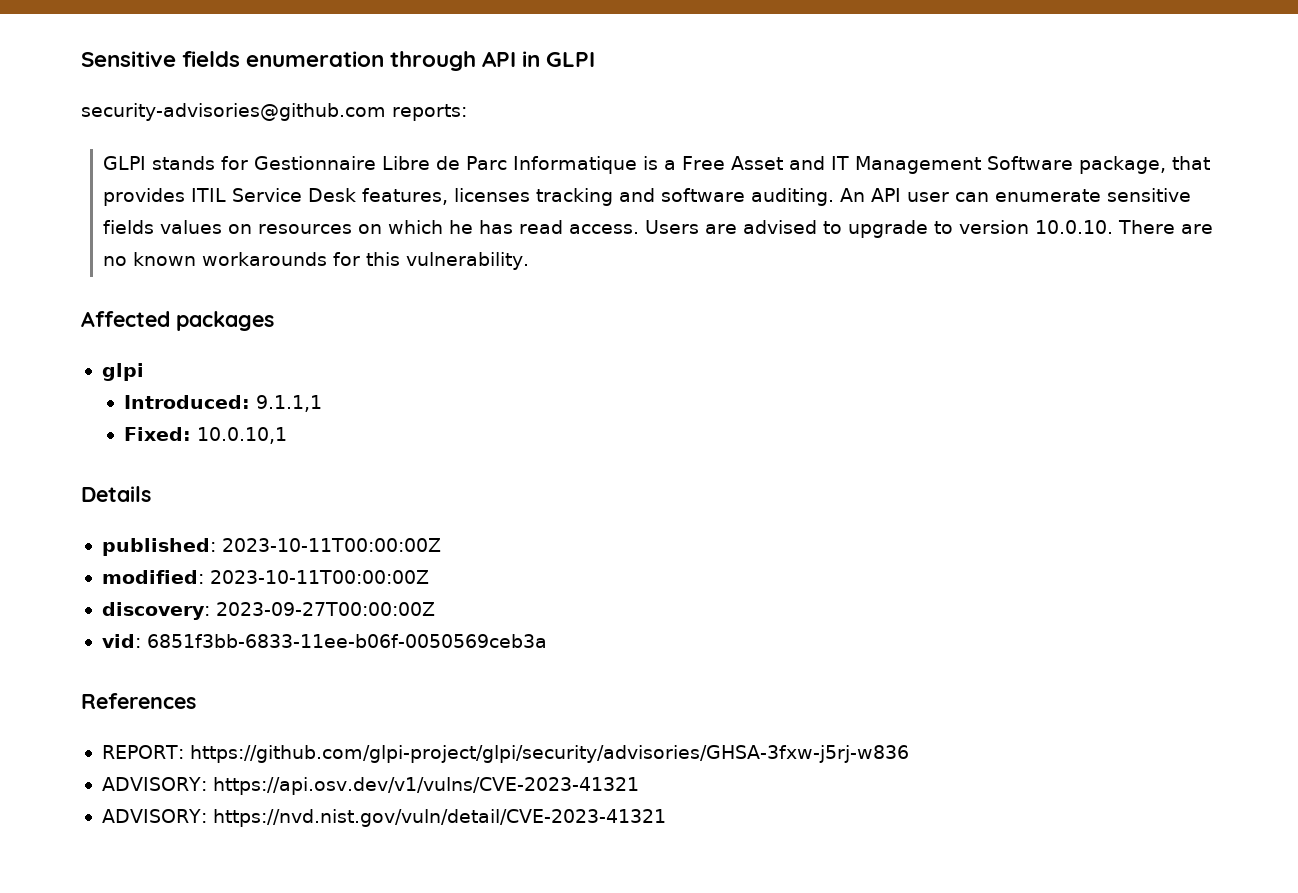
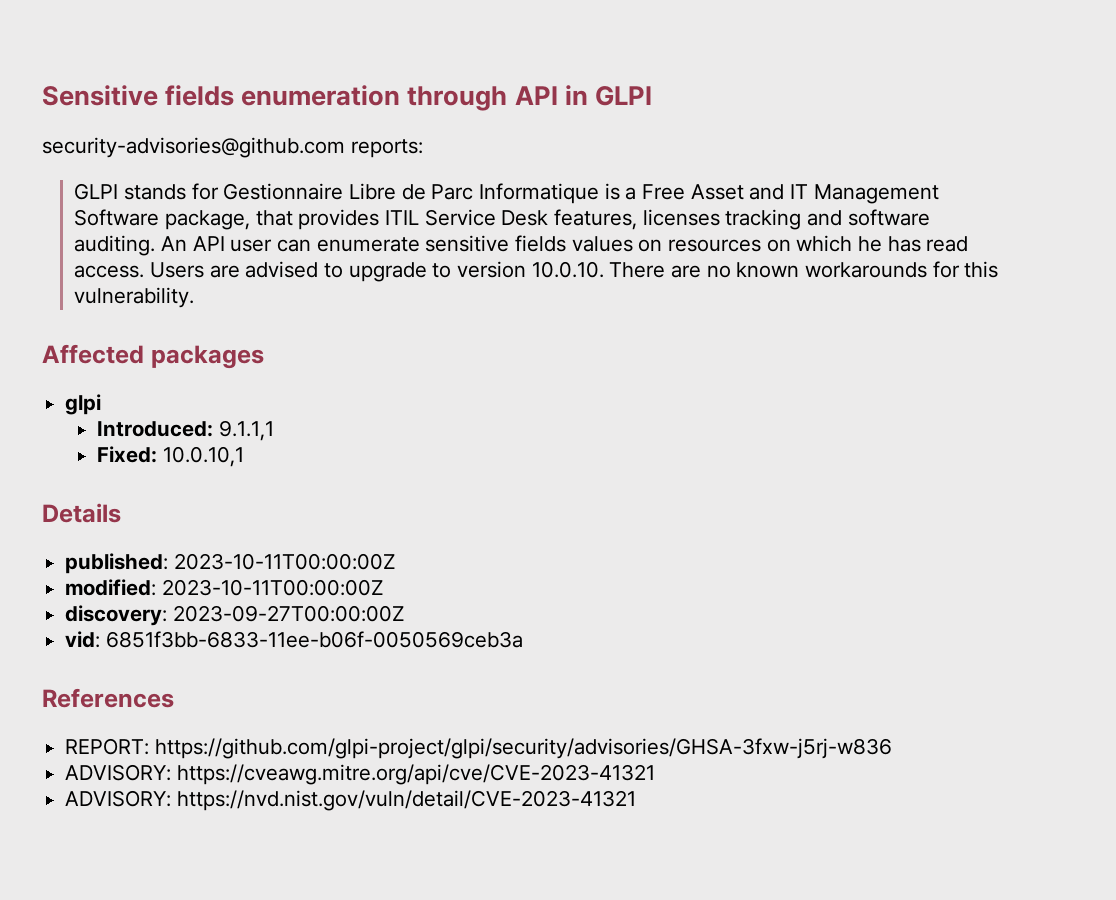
[212,777,639,795] https://api.osv.dev/v1/vulns/CVE-2023-41321 -> [176,764,655,785] https://cveawg.mitre.org/api/cve/CVE-2023-41321

